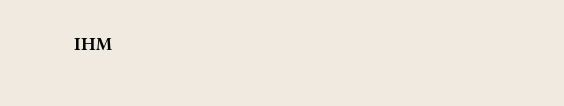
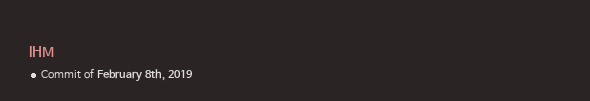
(112, 44) none -> [41,68,193,82] // Commit of February 8th, 2019

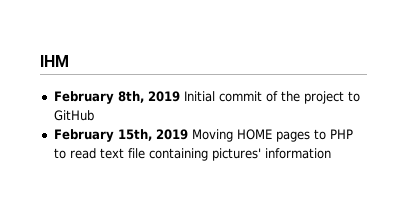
[41,68,95,79] Commit of -> (69, 61) none
(193, 74) none -> [183,91,360,104] [53,110,94,121] [53,129,353,142] [53,148,331,161] Initial commit of the project to GitHub // February 15th, 2019 Moving HOME pages to PHP to read text file containing pictures' information

